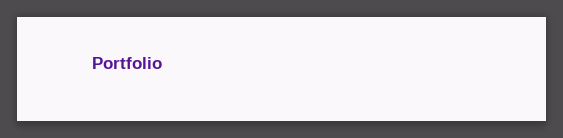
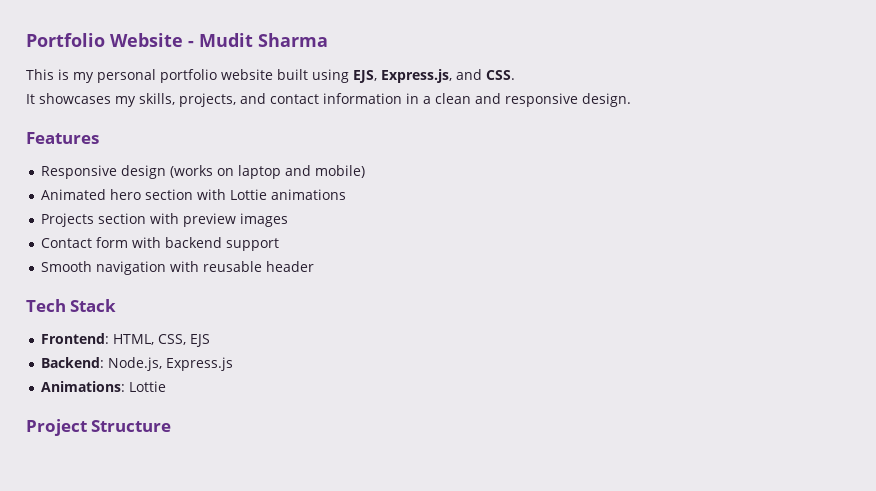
(162, 63) none -> [110,33,328,47] [26,69,515,83] [26,93,631,107] [26,132,99,144] [41,165,366,179] [41,189,347,200] [41,213,289,227] [41,237,280,251] [41,261,315,275] [26,299,117,312] [41,333,211,347] [41,357,234,371] [41,381,167,392] [26,419,172,436] Website - Mudit Sharma // This is my personal portfolio website built using EJS, Express.js, and CSS. // It showcases my skills, projects, and contact information in a clean and responsive design. // Features // Responsive design (works on laptop and mobile) // Animated hero section with Lottie animations // Projects section with preview images // Contact form with backend support // Smooth navigation with reusable header // Tech Stack // Frontend: HTML, CSS, EJS // Backend: Node.js, Express.js // Animations: Lottie // Project Structure

